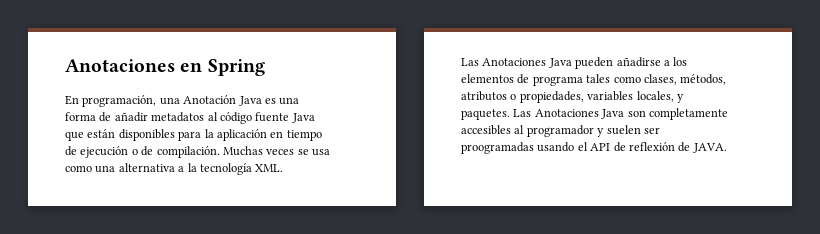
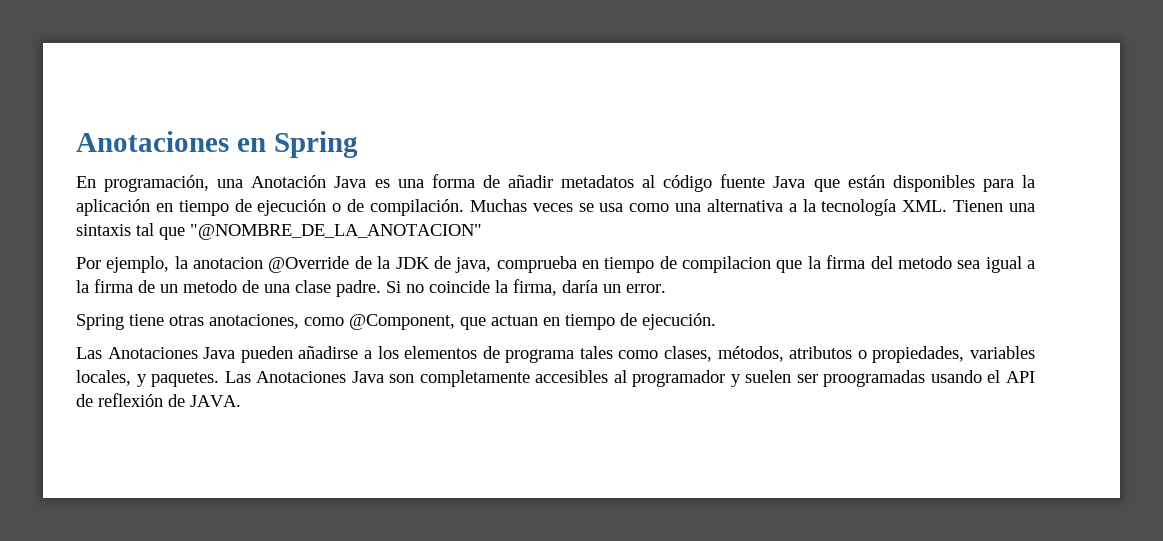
(284, 168) none -> [953,200,1036,212] [76,223,482,240] [76,255,1035,273] [76,279,666,297] [76,313,716,330] Tienen una sintaxis tal que "@NOMBRE_DE_LA_ANOTACION" // Por ejemplo, la anotacion @Override de la JDK de java, comprueba en tiempo de compilacion que la firma del metodo sea igual a la firma de un metodo de una clase padre. Si no coincide la firma, daría un error. // Spring tiene otras anotaciones, como @Component, que actuan en tiempo de ejecución.

